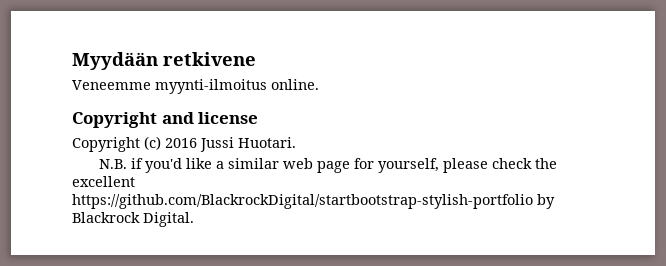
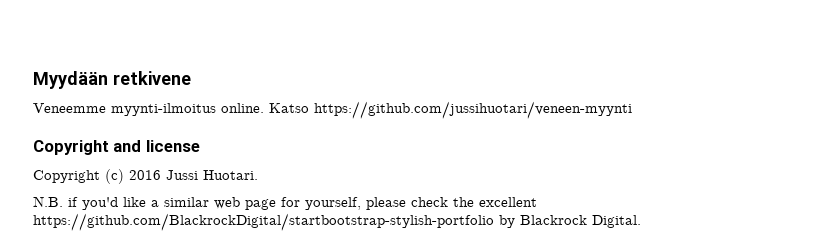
(319, 84) none -> [269,101,632,119] Katso https://github.com/jussihuotari/veneen-myynti

